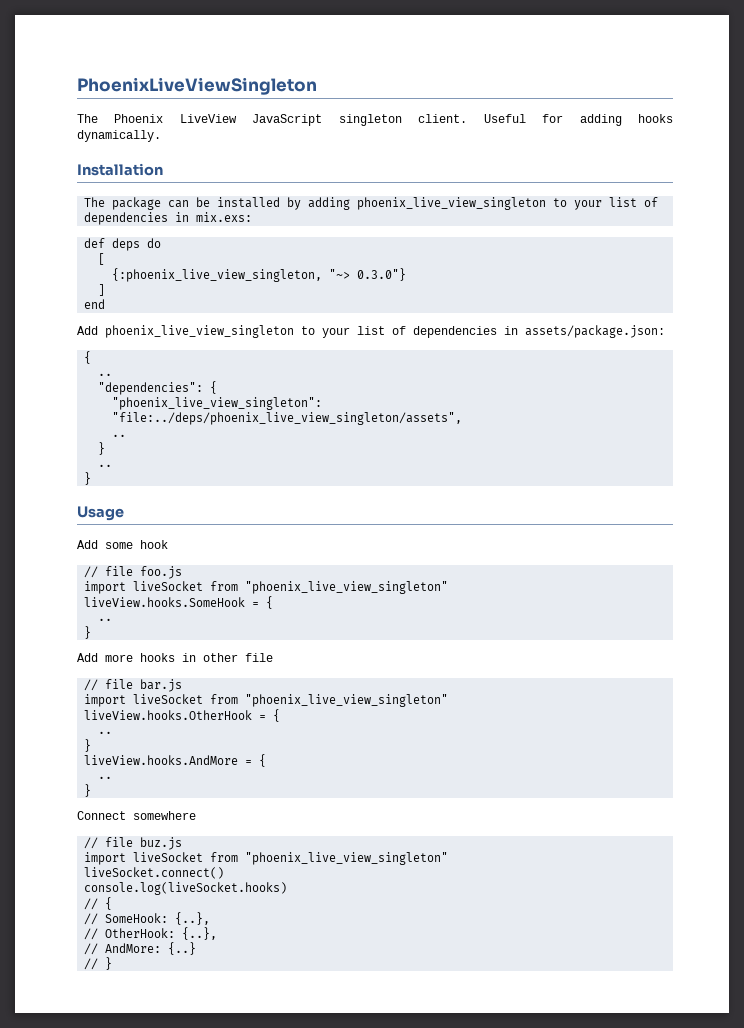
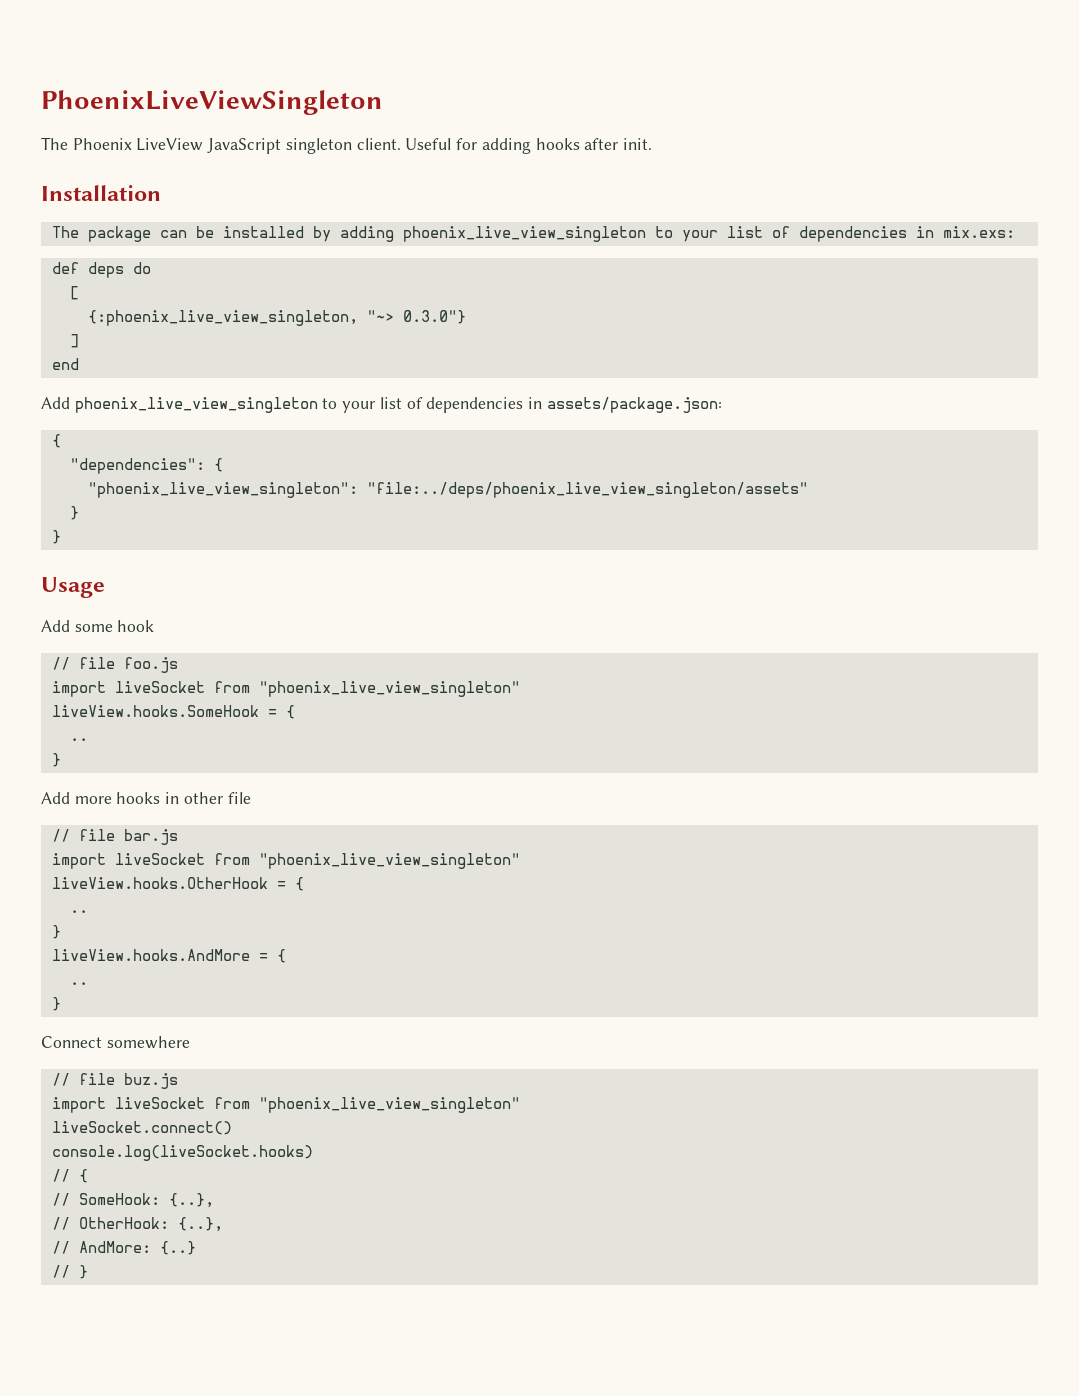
[77,130,161,142] dynamically. -> [584,138,652,150] after init.
[98,373,113,376] // .. -> (61, 441) none
[112,412,463,425] [112,434,127,437] [98,442,106,455] [98,464,113,467] "file:../deps/phoenix_live_view_singleton/assets", // .. // } // .. -> [366,482,808,498] [69,506,79,520] "file:../deps/phoenix_live_view_singleton/assets" // }

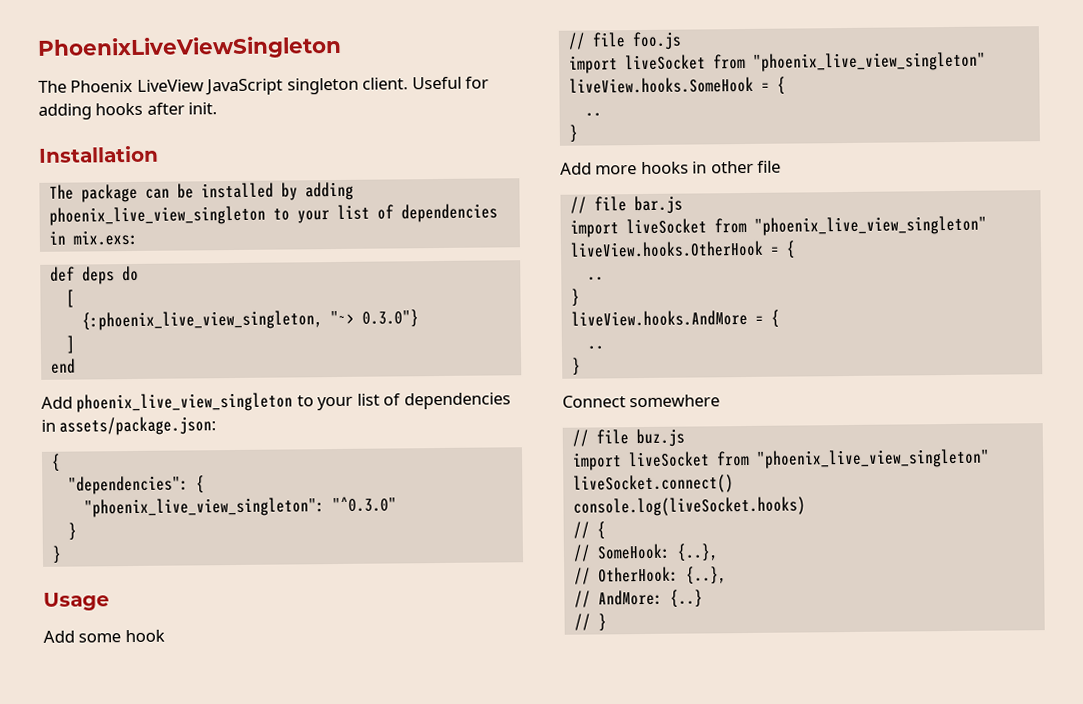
[366,482,808,498] "file:../deps/phoenix_live_view_singleton/assets" -> [331,496,397,513] "^0.3.0"

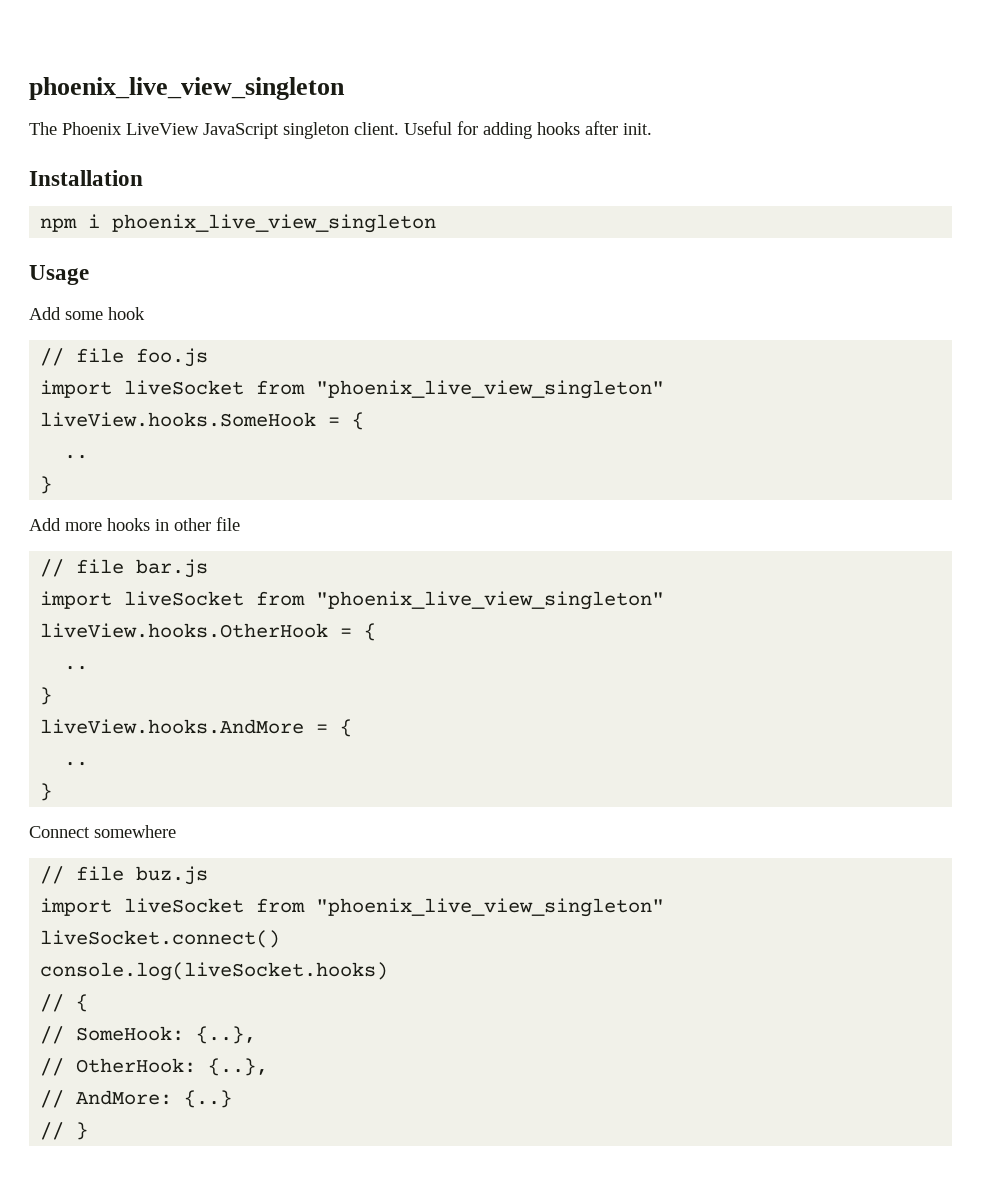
[37,35,342,60] PhoenixLiveViewSingleton -> [29,77,345,100] phoenix_live_view_singleton
[48,181,354,203] [48,203,498,226] [48,229,138,246] [49,265,139,285] [65,289,75,308] [81,309,419,331] [65,335,75,354] [50,358,76,374] [41,392,511,413] [41,416,217,436] [50,453,61,472] [67,475,205,495] [83,496,397,518] [67,522,77,541] [51,545,62,564] The package can be installed by adding phoenix_live_view_singleton to your list of dependencies in mix.exs: // def deps do // [ // {:phoenix_live_view_singleton, "~> 0.3.0"} // ] // end // Add phoenix_live_view_singleton to your list of dependencies in assets/package.json: // { // "dependencies": { // "phoenix_live_view_singleton": "^0.3.0" // } // } -> [40,214,437,233] npm i phoenix_live_view_singleton

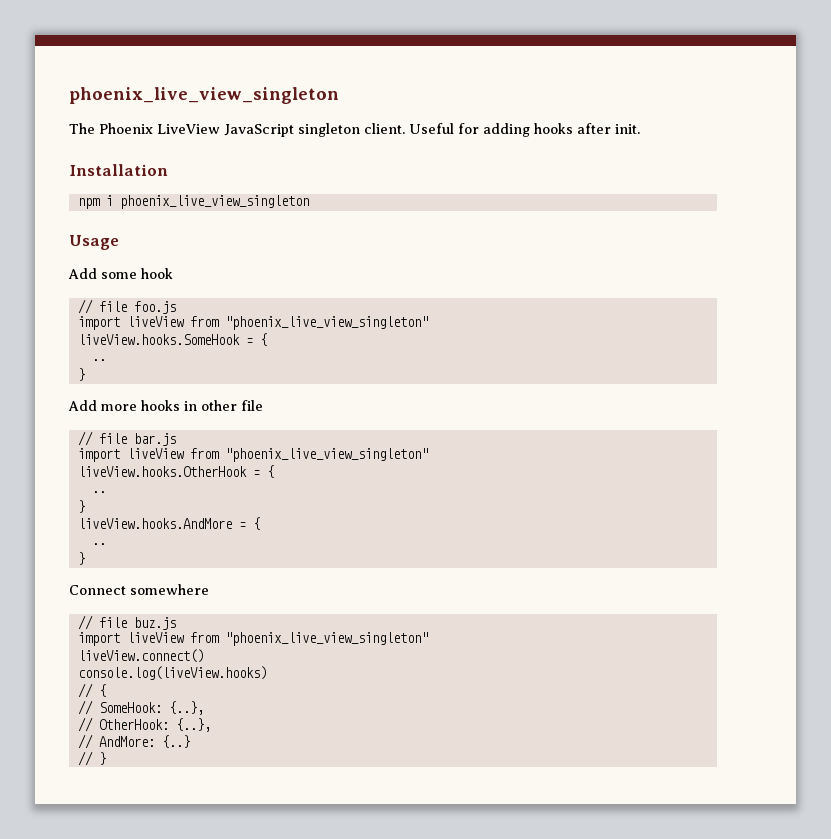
[124,380,245,395] liveSocket -> [126,316,184,327] liveView
[124,591,245,606] liveSocket -> [126,448,184,459] liveView
[124,898,665,917] [40,930,281,948] [40,962,389,981] liveSocket from "phoenix_live_view_singleton" // liveSocket.connect() // console.log(liveSocket.hooks) -> [126,632,428,646] [77,649,204,663] [77,666,267,680] liveView from "phoenix_live_view_singleton" // liveView.connect() // console.log(liveView.hooks)

